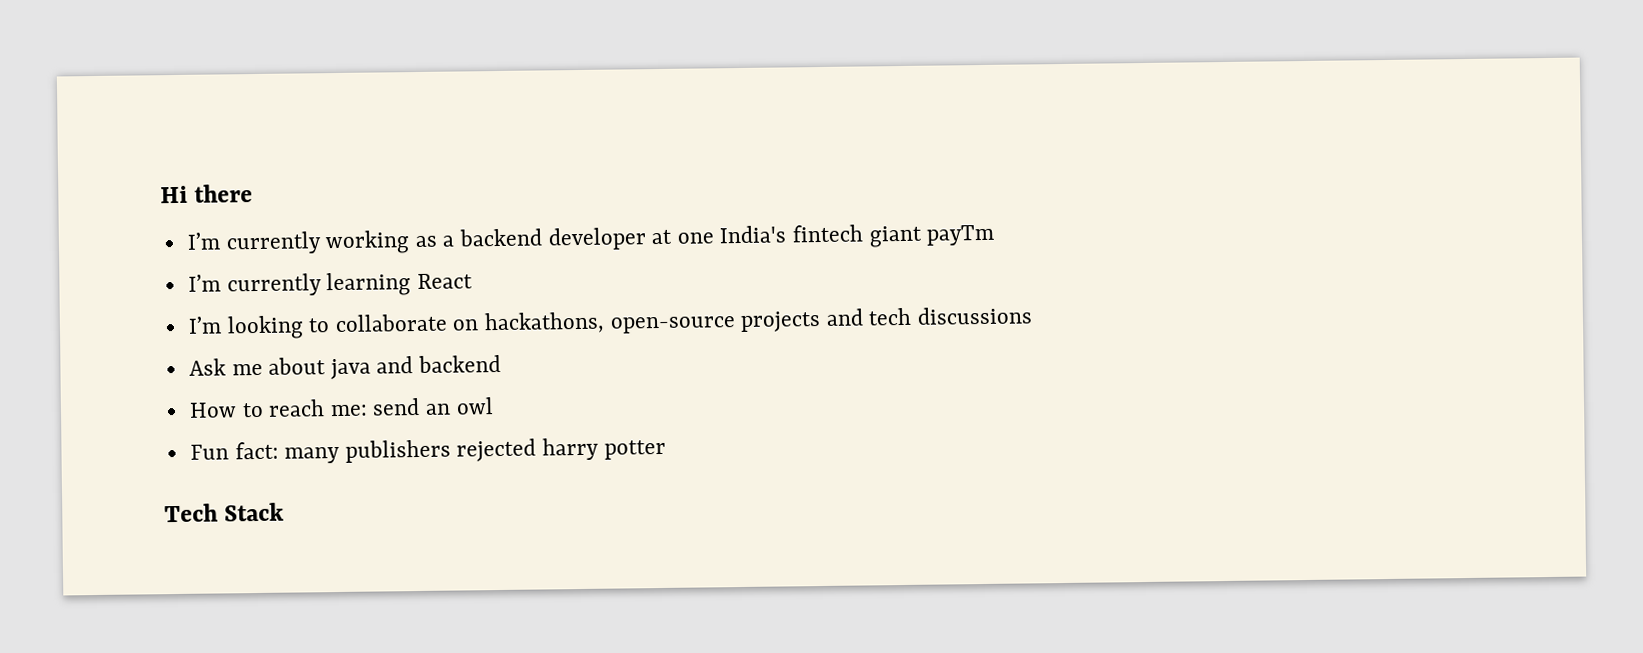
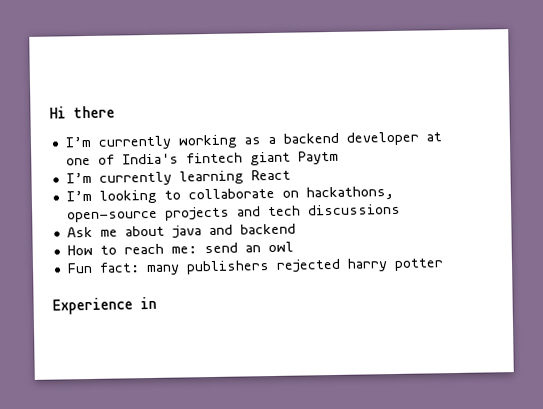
(714, 238) none -> [97,154,115,165] of
[926,224,996,246] payTm -> [297,150,339,165] Paytm
[164,502,285,523] Tech Stack -> [52,296,157,315] Experience in

